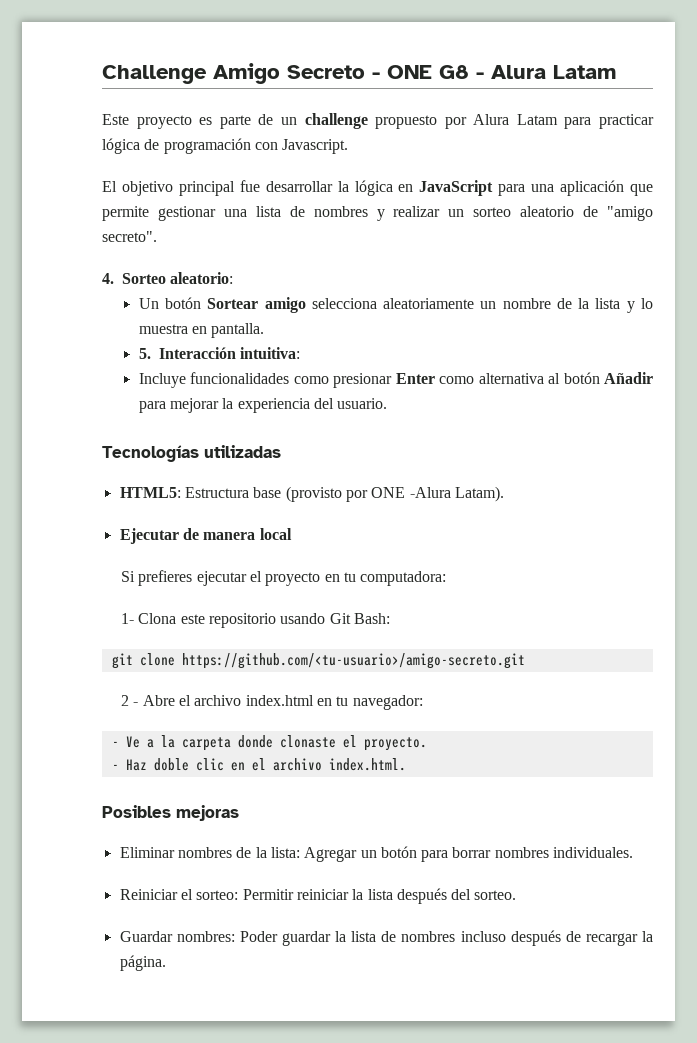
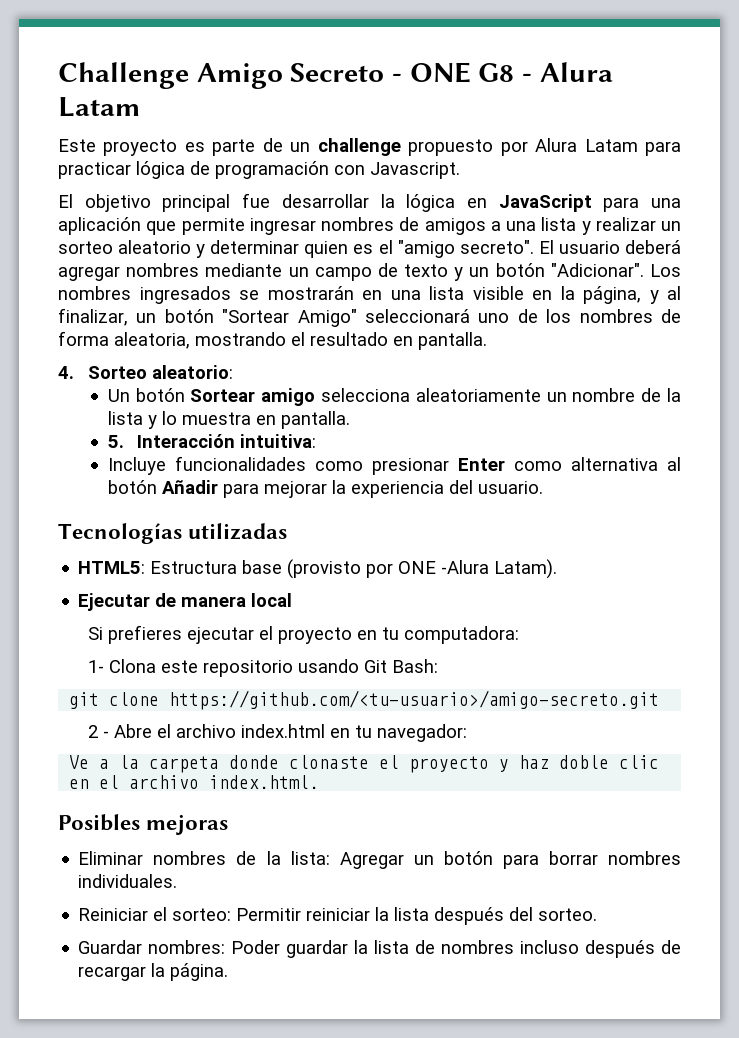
[157,206,368,221] gestionar una lista de nombres -> [249,217,577,235] ingresar nombres de amigos a una lista
[583,206,653,221] [102,231,157,242] de "amigo secreto". -> [196,240,681,258] [58,263,681,281] [58,286,681,304] [58,308,681,327] [58,331,487,350] y determinar quien es el "amigo secreto". El usuario deberá agregar nombres mediante un campo de texto y un botón "Adicionar". Los nombres ingresados se mostrarán en una lista visible en la página, y al finalizar, un botón "Sortear Amigo" seleccionará uno de los nombres de forma aleatoria, mostrando el resultado en pantalla.
[111,741,119,747] - -> (467, 733) none
[363,737,427,751] [111,759,147,771] proyecto. // - Haz -> [409,755,550,773] proyecto y haz

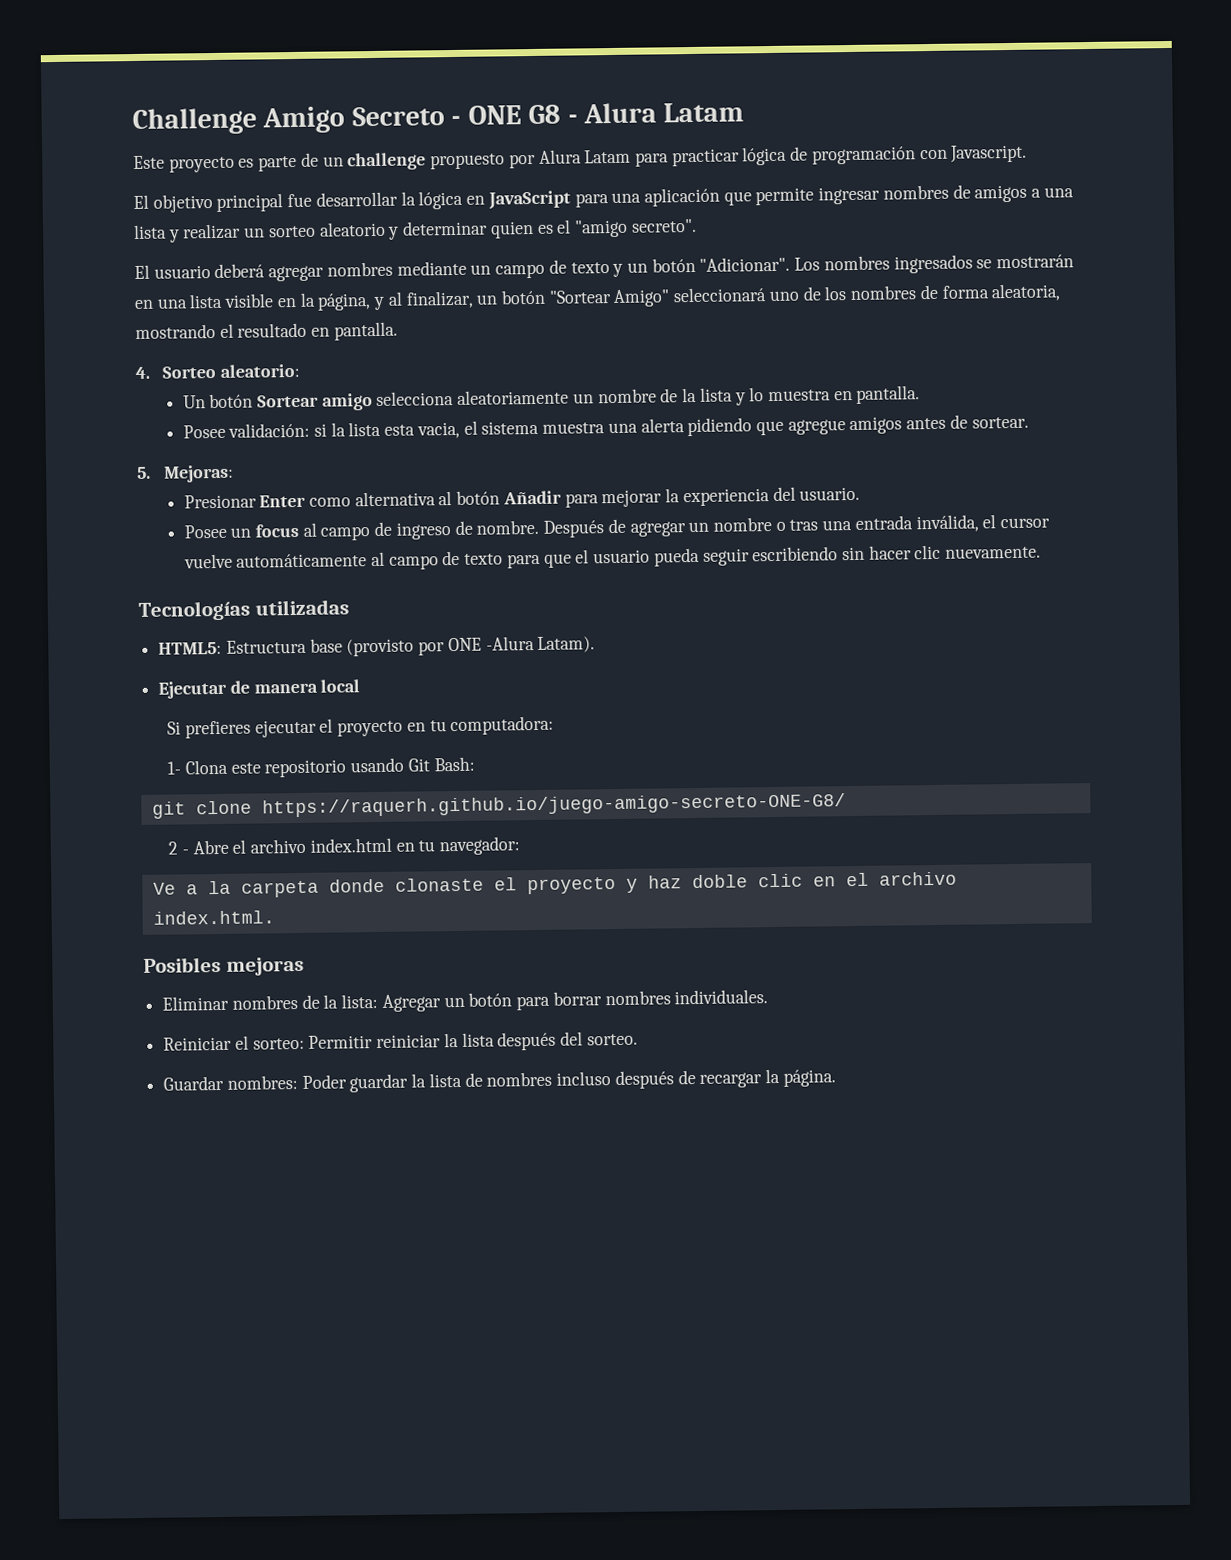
(534, 247) none -> (697, 225) //
[107,434,317,448] [107,456,449,475] 5. Interacción intuitiva: // Incluye funcionalidades como presionar -> [182,414,1029,439] [137,464,235,483] [183,494,257,509] Posee validación: si la lista esta vacia, el sistema muestra una alerta pidiendo que agregue amigos antes de sortear. // 5. Mejoras: // Presionar
(543, 487) none -> [183,514,1051,541] [183,544,1042,570] // Posee un focus al campo de ingreso de nombre. Después de agregar un nombre o tras una entrada inválida, el cursor vuelve automáticamente al campo de texto para que el usuario pueda seguir escribiendo sin hacer clic nuevamente.
[169,690,660,710] https://github.com/<tu-usuario>/amigo-secreto.git -> [261,793,846,818] https://raquerh.github.io/juego-amigo-secreto-ONE-G8/

